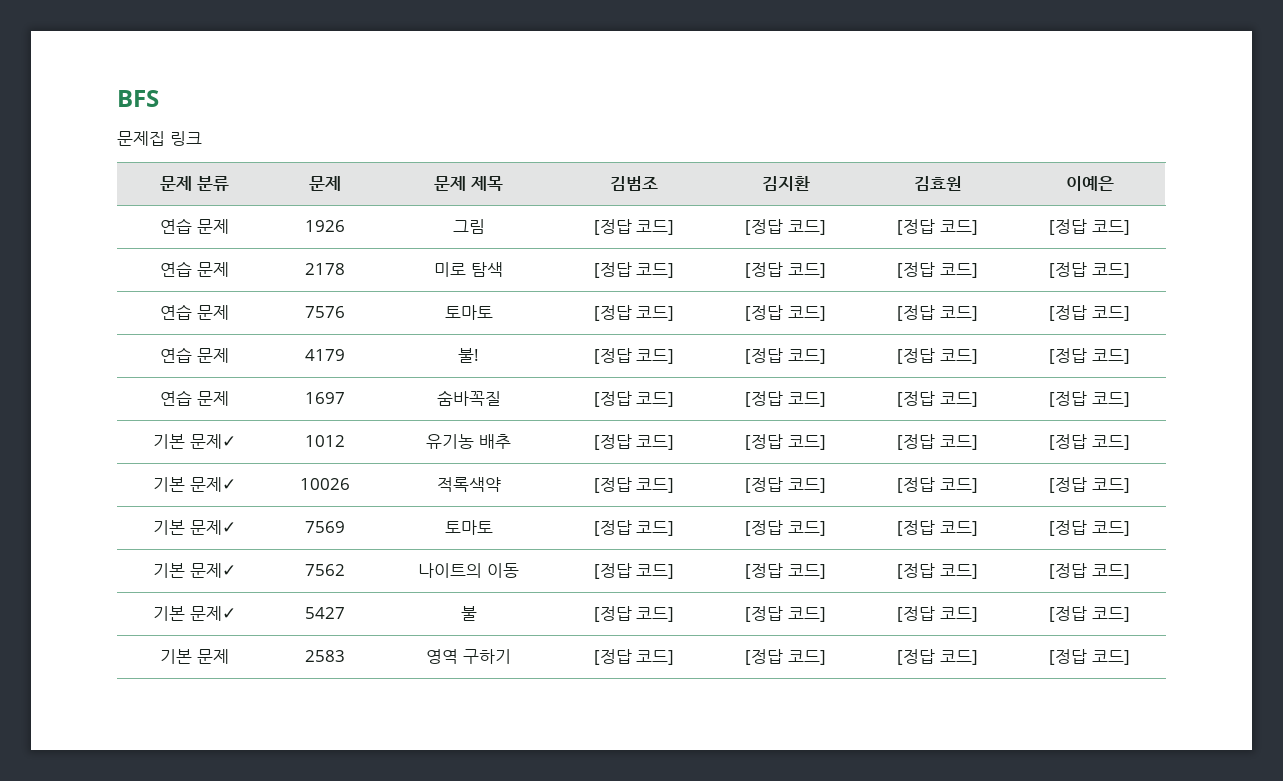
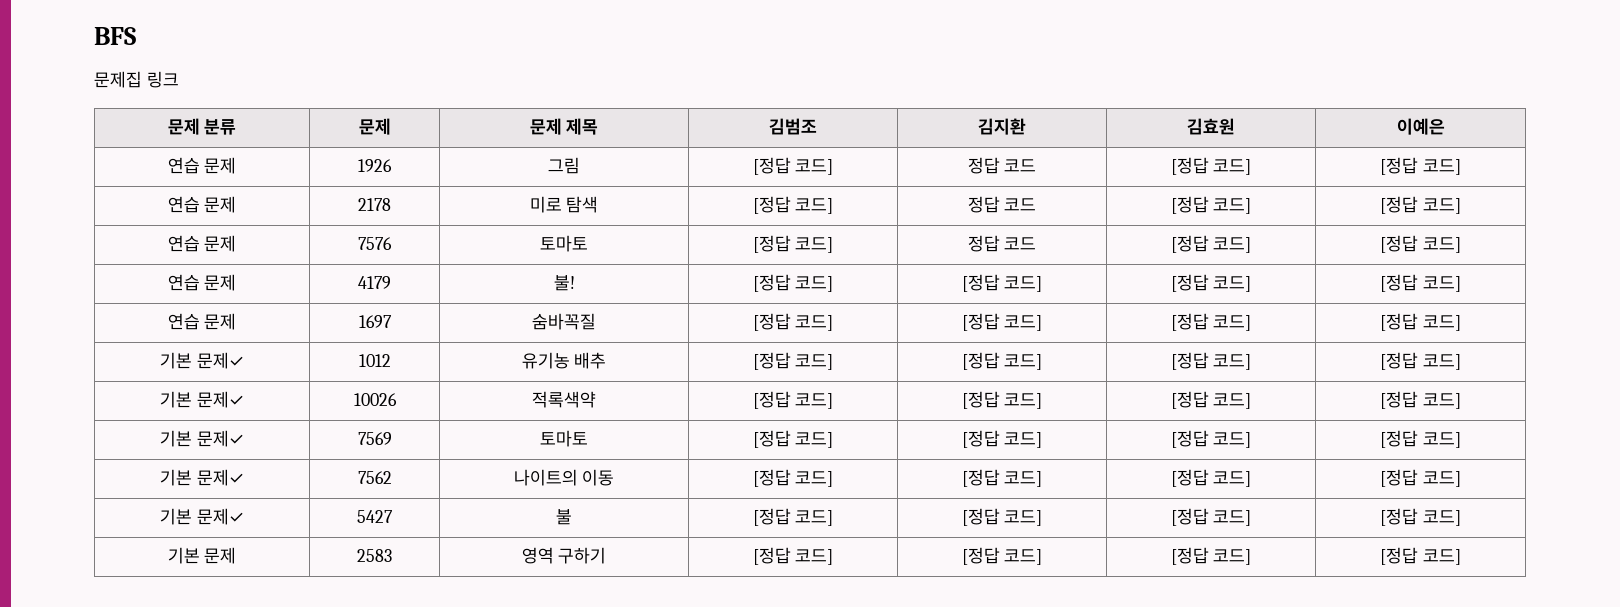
[745,219,826,235] [정답 코드] -> [967,157,1037,174] 정답 코드
[745,262,826,278] [정답 코드] -> [967,196,1037,213] 정답 코드
[745,305,826,321] [정답 코드] -> [967,235,1037,252] 정답 코드

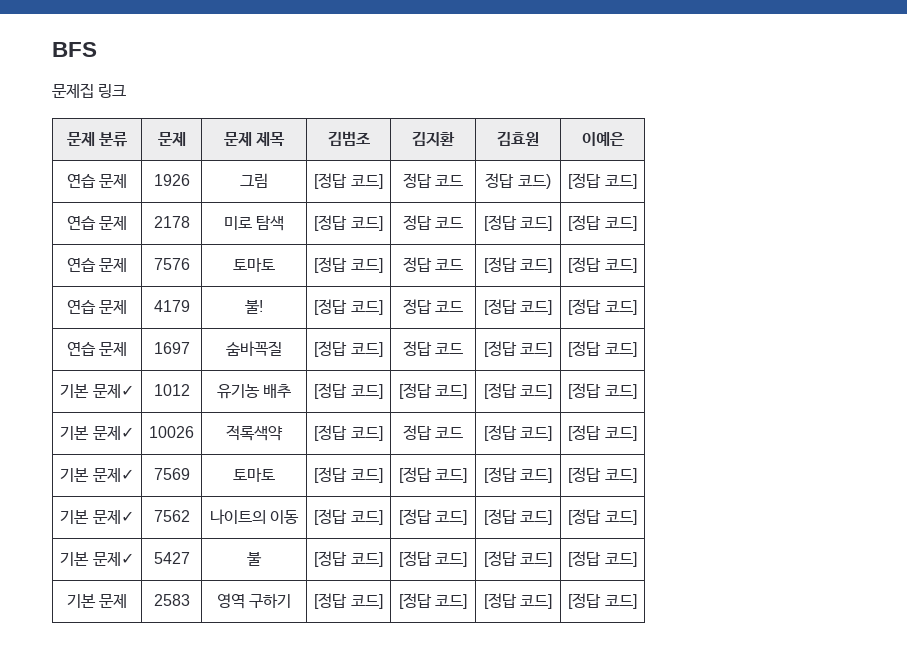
[1170,157,1252,175] [정답 코드] -> [485,173,551,189] 정답 코드)
[961,274,1043,292] [정답 코드] -> [402,299,464,314] 정답 코드
[961,313,1043,331] [정답 코드] -> [402,341,464,356] 정답 코드
[961,391,1043,409] [정답 코드] -> [402,425,464,440] 정답 코드

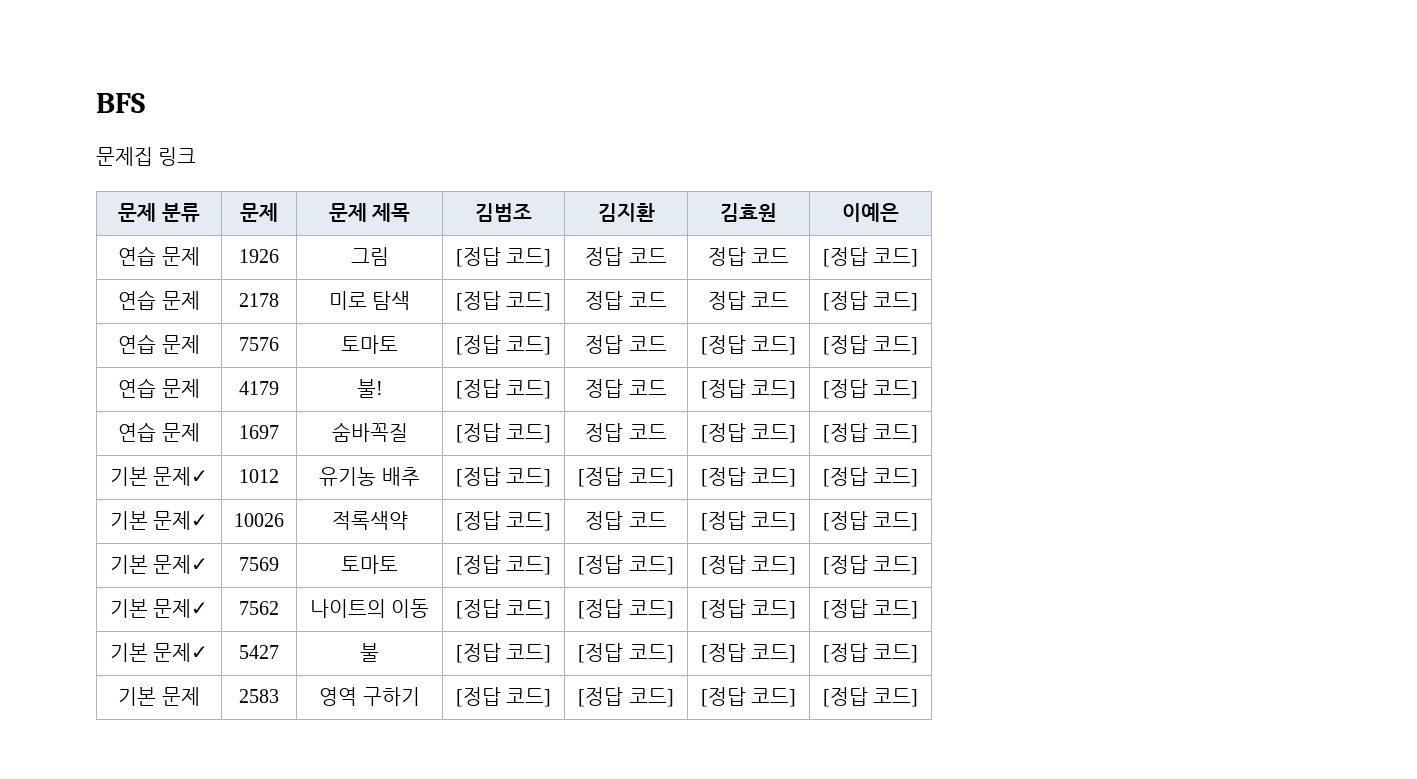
[517,174,551,189] 코드) -> [751,248,790,263] 코드
[483,215,553,231] [정답 코드] -> [707,291,790,310] 정답 코드

